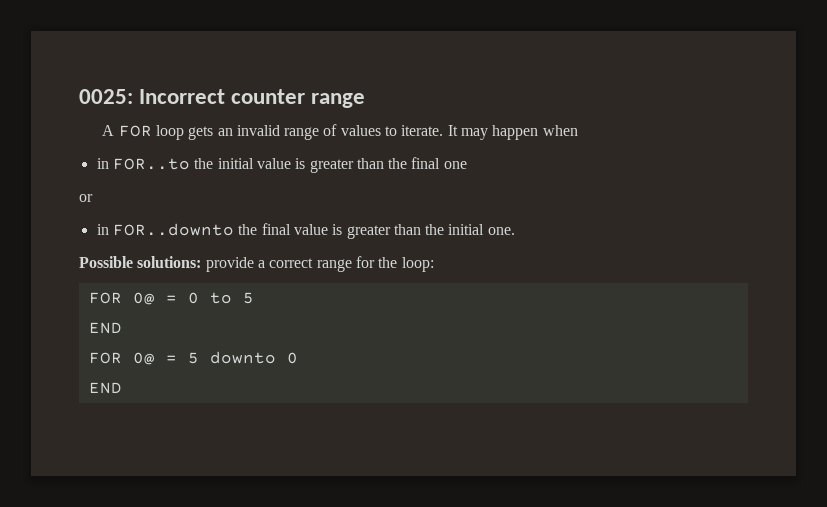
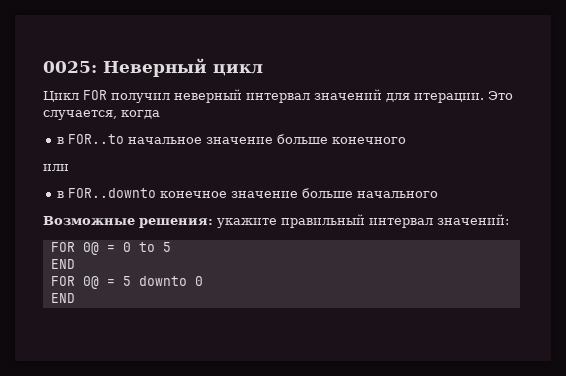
[139,89,366,108] [102,124,578,140] [96,157,467,173] [79,194,93,202] [96,223,515,239] [79,256,434,272] Incorrect counter range // A FOR loop gets an invalid range of values to iterate. It may happen when // in FOR..to the initial value is greater than the final one // or // in FOR..downto the final value is greater than the initial one. // Possible solutions: provide a correct range for the loop: -> [103,58,263,77] [43,89,513,103] [43,110,160,120] [57,134,407,144] [43,164,69,171] [57,188,439,198] [43,214,509,228] Неверный цикл // Цикл FOR получил неверный интервал значений для итерации. Это случается, когда // в FOR..to начальное значение больше конечного // или // в FOR..downto конечное значение больше начального // Возможные решения: укажите правильный интервал значений:

